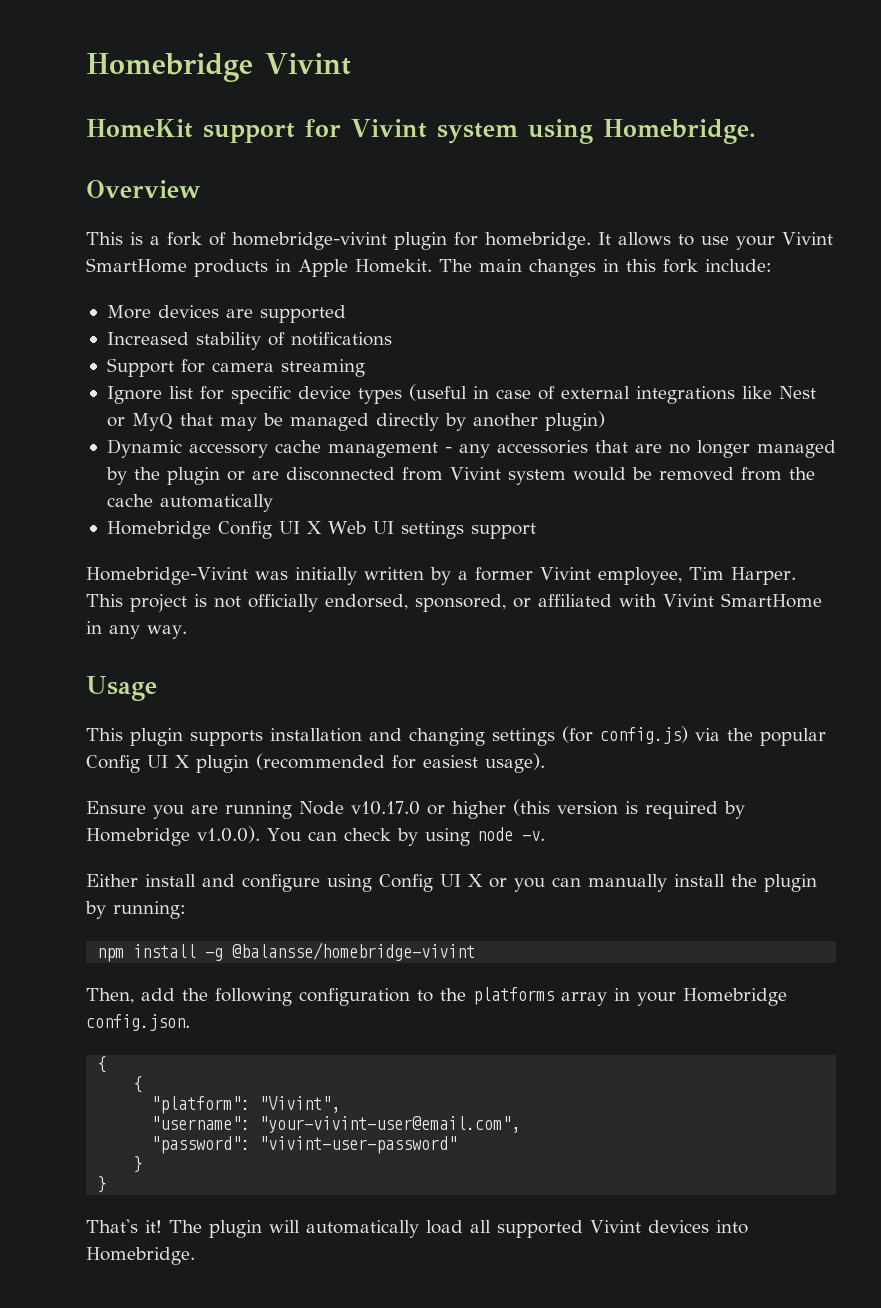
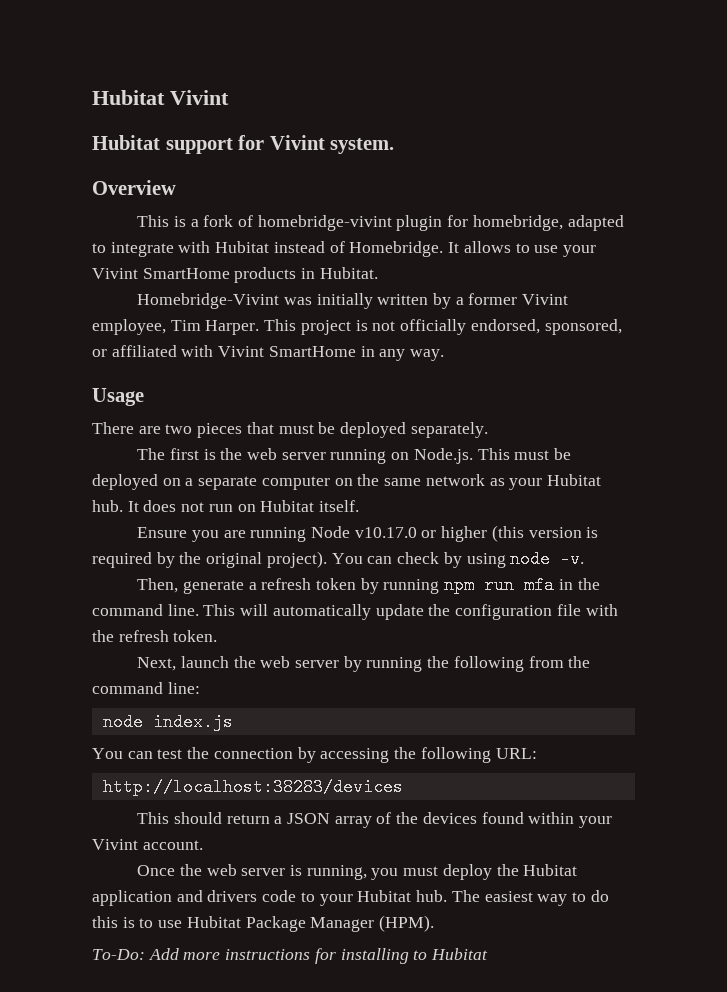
[86,53,253,82] Homebridge -> [92,90,165,105] Hubitat
[86,119,193,138] HomeKit -> [92,135,160,150] Hubitat
[436,119,756,144] system using Homebridge. -> [330,138,395,154] system.
[485,232,591,250] homebridge. -> [472,215,624,231] [92,241,444,257] homebridge, adapted to integrate with Hubitat instead of Homebridge.
[298,259,772,277] [106,305,346,323] [106,332,392,350] [106,358,365,377] [106,384,816,404] [106,411,605,431] [106,439,836,458] [105,467,815,485] [106,494,273,512] [106,521,536,539] Apple Homekit. The main changes in this fork include: // More devices are supported // Increased stability of notifications // Support for camera streaming // Ignore list for specific device types (useful in case of external integrations like Nest or MyQ that may be managed directly by another plugin) // Dynamic accessory cache management - any accessories that are no longer managed by the plugin or are disconnected from Vivint system would be removed from the cache automatically // Homebridge Config UI X Web UI settings support -> [319,267,378,279] Hubitat.
[86,726,826,746] [86,753,545,773] This plugin supports installation and changing settings (for config.js) via the popular Config UI X plugin (recommended for easiest usage). -> [92,422,488,438] [137,448,572,464] [92,474,601,490] [92,500,360,512] There are two pieces that must be deployed separately. // The first is the web server running on Node.js. This must be deployed on a separate computer on the same network as your Hubitat hub. It does not run on Hubitat itself.
[86,826,260,846] Homebridge v1.0.0). -> [179,551,327,568] the original project).
[86,874,817,892] [85,901,186,919] [97,942,476,962] [86,987,787,1006] [86,1014,190,1031] [97,1056,107,1073] [133,1076,143,1093] [151,1096,341,1114] [151,1116,521,1133] [151,1136,458,1154] [133,1156,143,1173] [97,1176,107,1193] [86,1219,748,1238] [86,1247,195,1265] Either install and configure using Config UI X or you can manually install the plugin by running: // npm install -g @balansse/homebridge-vivint // Then, add the following configuration to the platforms array in your Homebridge config.json. // { // { // "platform": "Vivint", // "username": "your-vivint-user@email.com", // "password": "vivint-user-password" // } // } // That's it! The plugin will automatically load all supported Vivint devices into Homebridge. -> [137,576,600,594] [92,604,618,620] [92,630,218,642] [137,656,591,672] [92,682,200,694] [102,713,233,731] [92,747,537,763] [102,778,403,796] [137,812,613,828] [92,839,203,850] [137,864,578,880] [92,890,609,906] [92,915,435,932] [92,948,489,964] Then, generate a refresh token by running npm run mfa in the command line. This will automatically update the configuration file with the refresh token. // Next, launch the web server by running the following from the command line: // node index.js // You can test the connection by accessing the following URL: // http://localhost:38283/devices // This should return a JSON array of the devices found within your Vivint account. // Once the web server is running, you must deploy the Hubitat application and drivers code to your Hubitat hub. The easiest way to do this is to use Hubitat Package Manager (HPM). // To-Do: Add more instructions for installing to Hubitat

